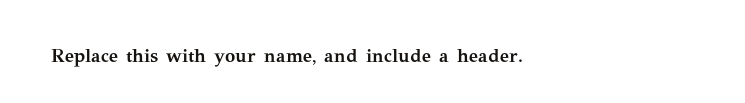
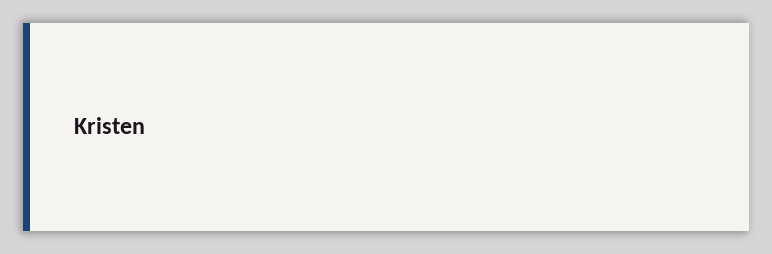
[51,49,523,67] Replace this with your name, and include a header. -> [74,117,145,134] Kristen

